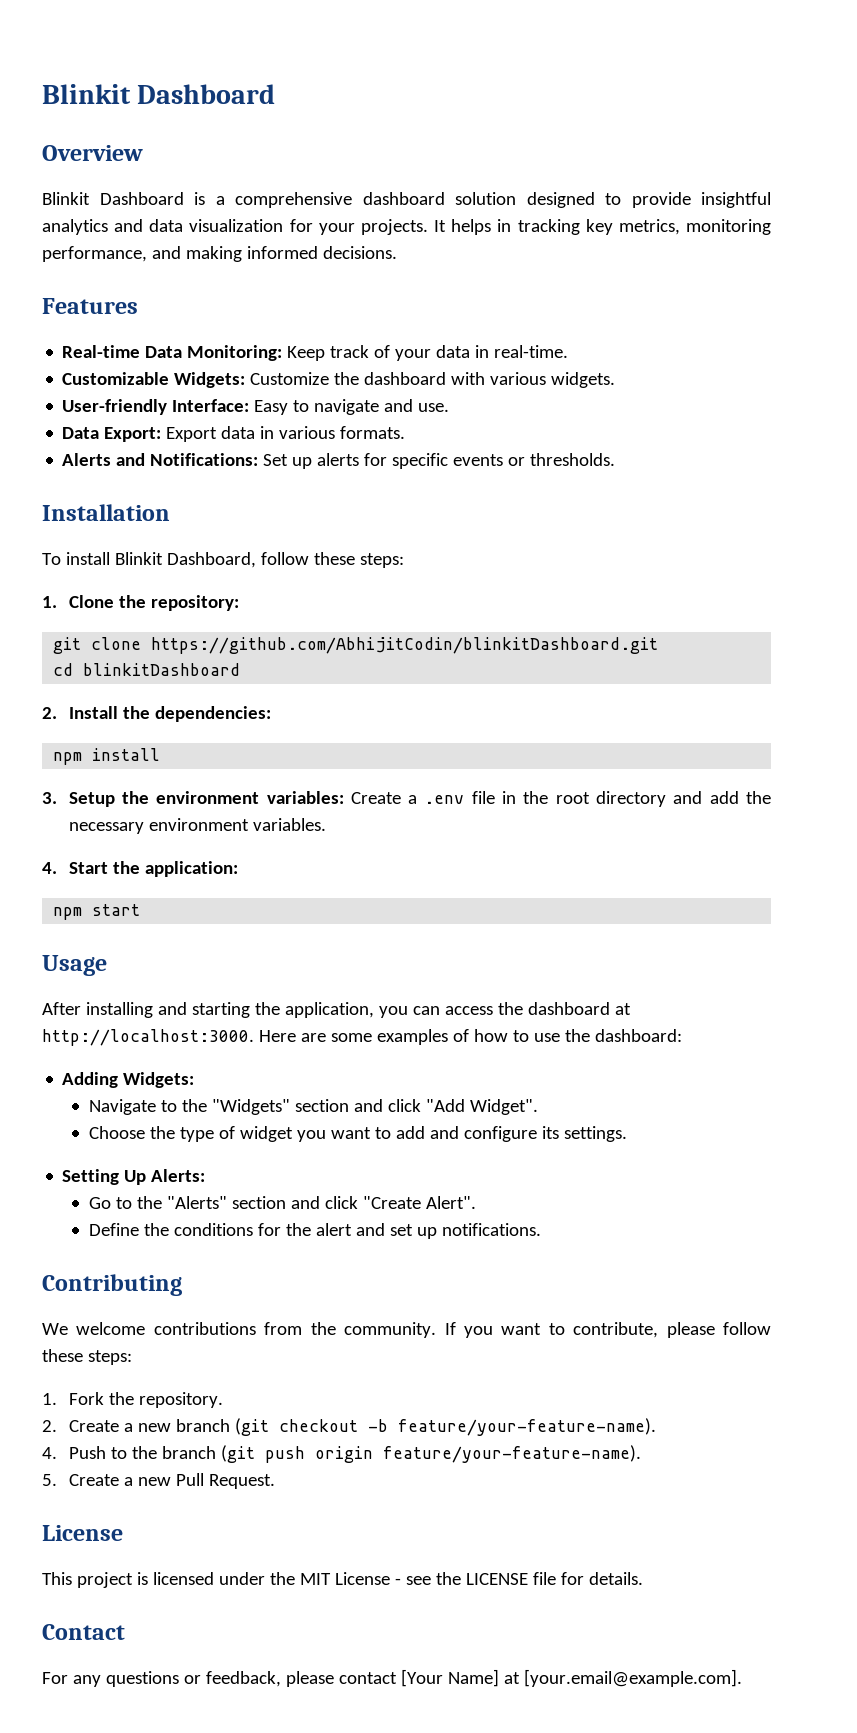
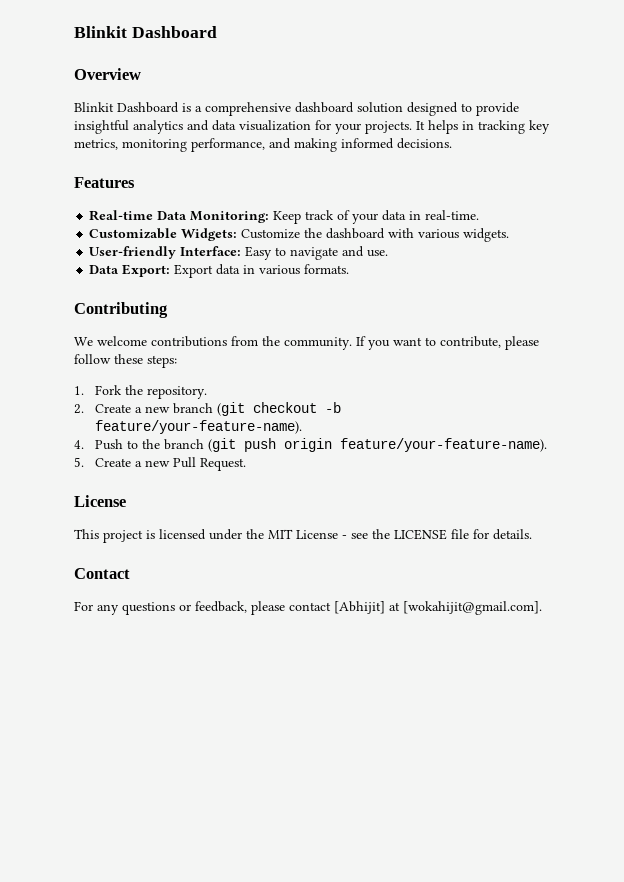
[62,453,616,469] [42,504,170,521] [42,552,404,568] [42,595,239,611] [53,637,659,654] [53,663,241,676] [42,706,271,722] [53,748,161,765] [42,791,772,807] [68,818,326,834] [42,861,238,877] [53,904,141,920] [42,955,107,976] [42,1002,631,1018] [42,1029,682,1046] [62,1072,195,1088] [88,1099,538,1115] [88,1126,627,1142] [62,1169,206,1185] [88,1196,476,1209] [88,1223,541,1239] // Alerts and Notifications: Set up alerts for specific events or thresholds. // Installation // To install Blinkit Dashboard, follow these steps: // 1. Clone the repository: // git clone https://github.com/AbhijitCodin/blinkitDashboard.git // cd blinkitDashboard // 2. Install the dependencies: // npm install // 3. Setup the environment variables: Create a .env file in the root directory and add the necessary environment variables. // 4. Start the application: // npm start // Usage // After installing and starting the application, you can access the dashboard at http://localhost:3000. Here are some examples of how to use the dashboard: // Adding Widgets: // Navigate to the "Widgets" section and click "Add Widget". // Choose the type of widget you want to add and configure its settings. // Setting Up Alerts: // Go to the "Alerts" section and click "Create Alert". // Define the conditions for the alert and set up notifications. -> (350, 269) none
[400,1669,742,1687] [Your Name] at [your.email@example.com]. -> [334,601,542,615] [Abhijit] at [wokahijit@gmail.com].

